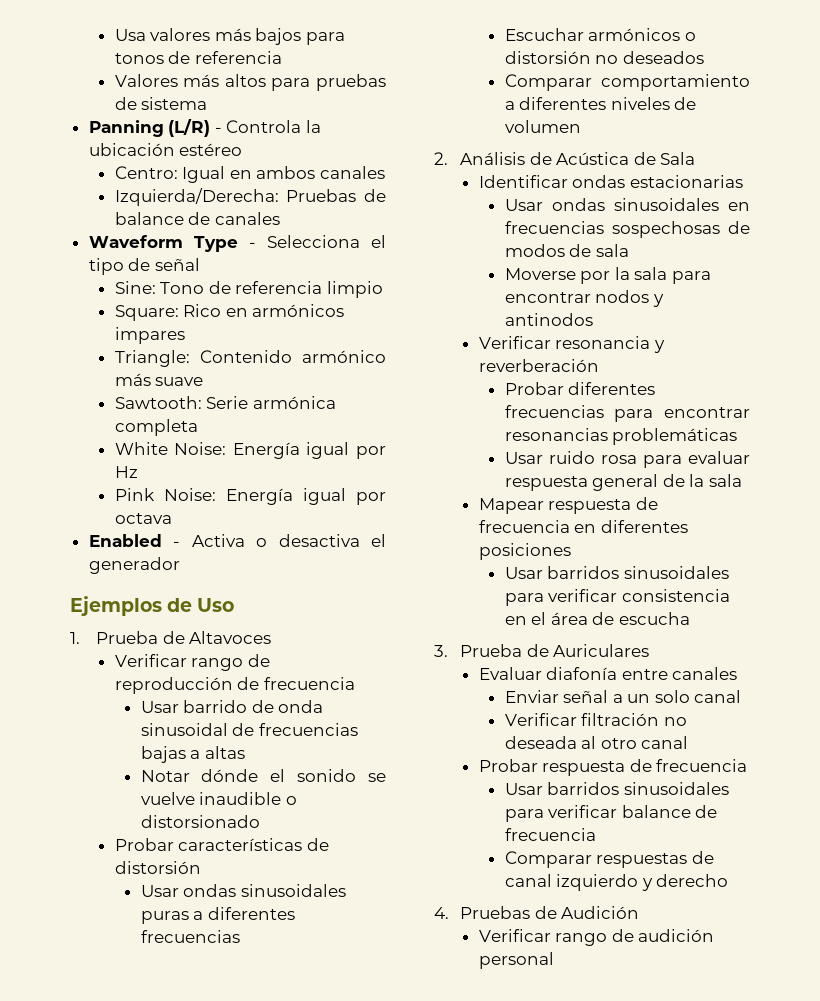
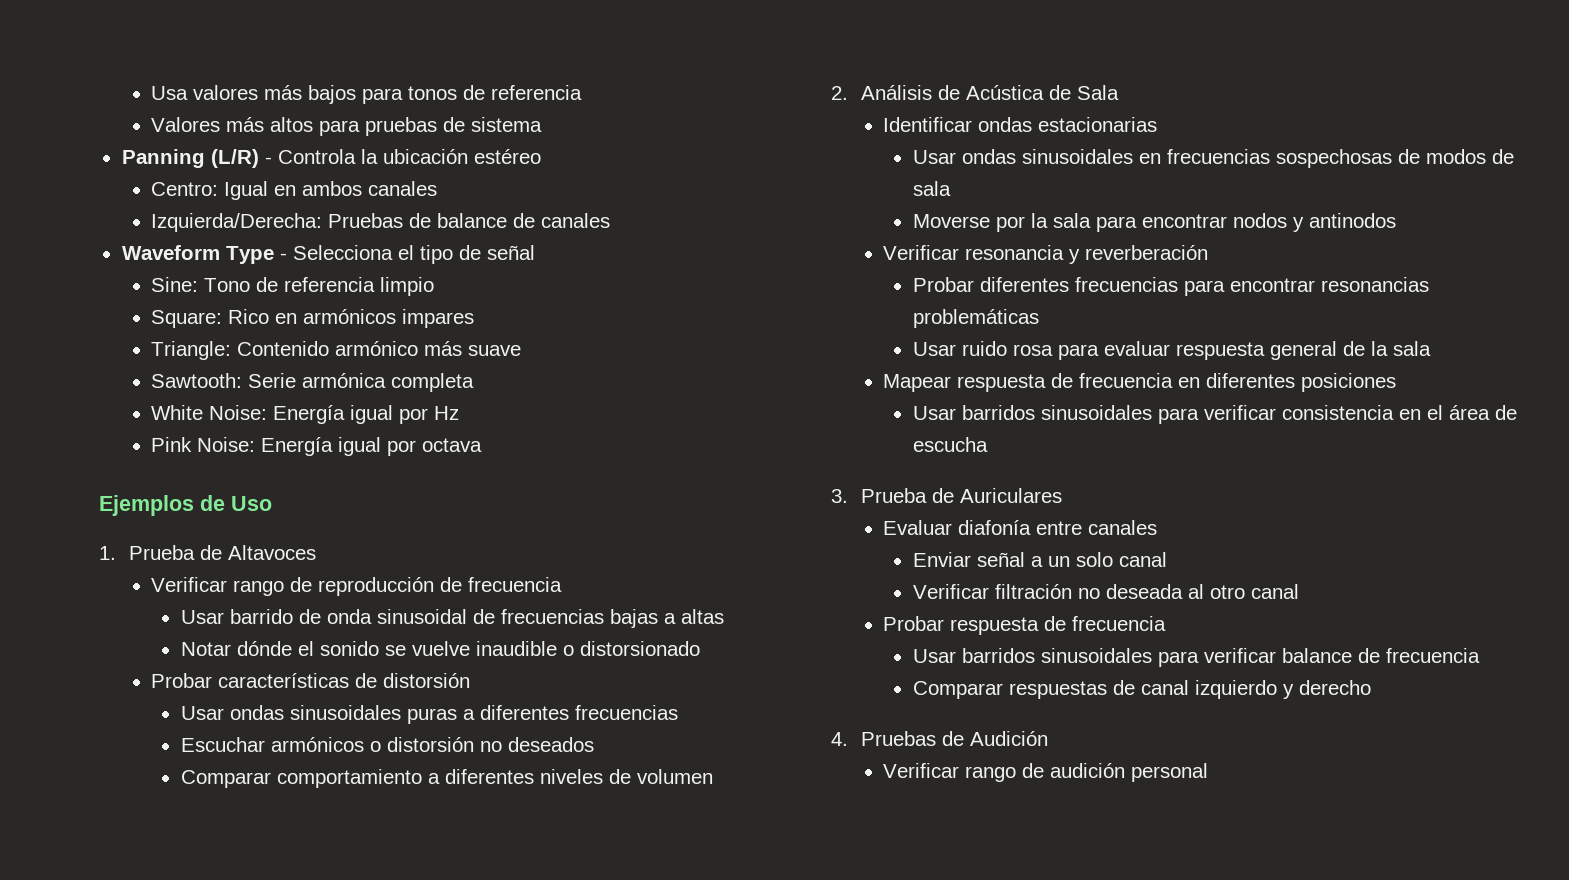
[88,534,386,547] [88,557,180,574] // Enabled - Activa o desactiva el generador -> (483, 445) none

